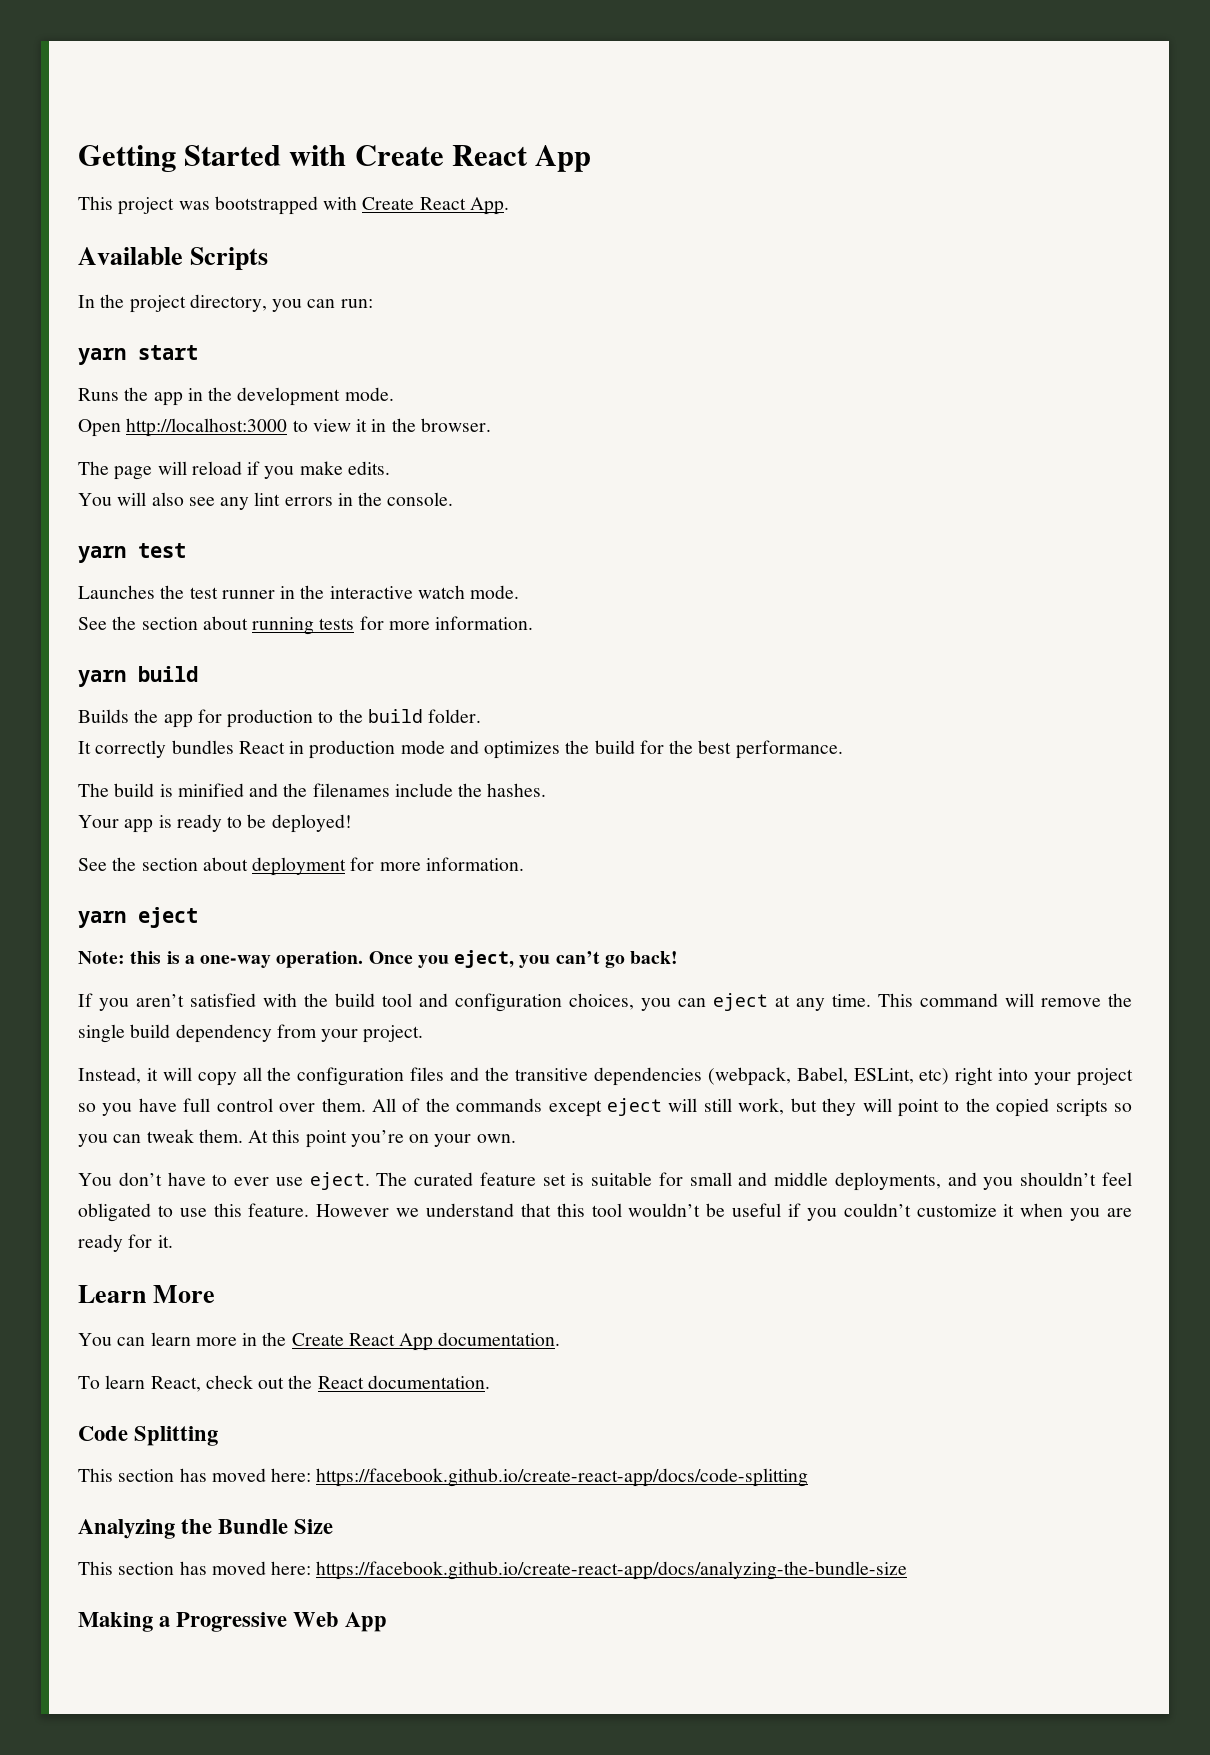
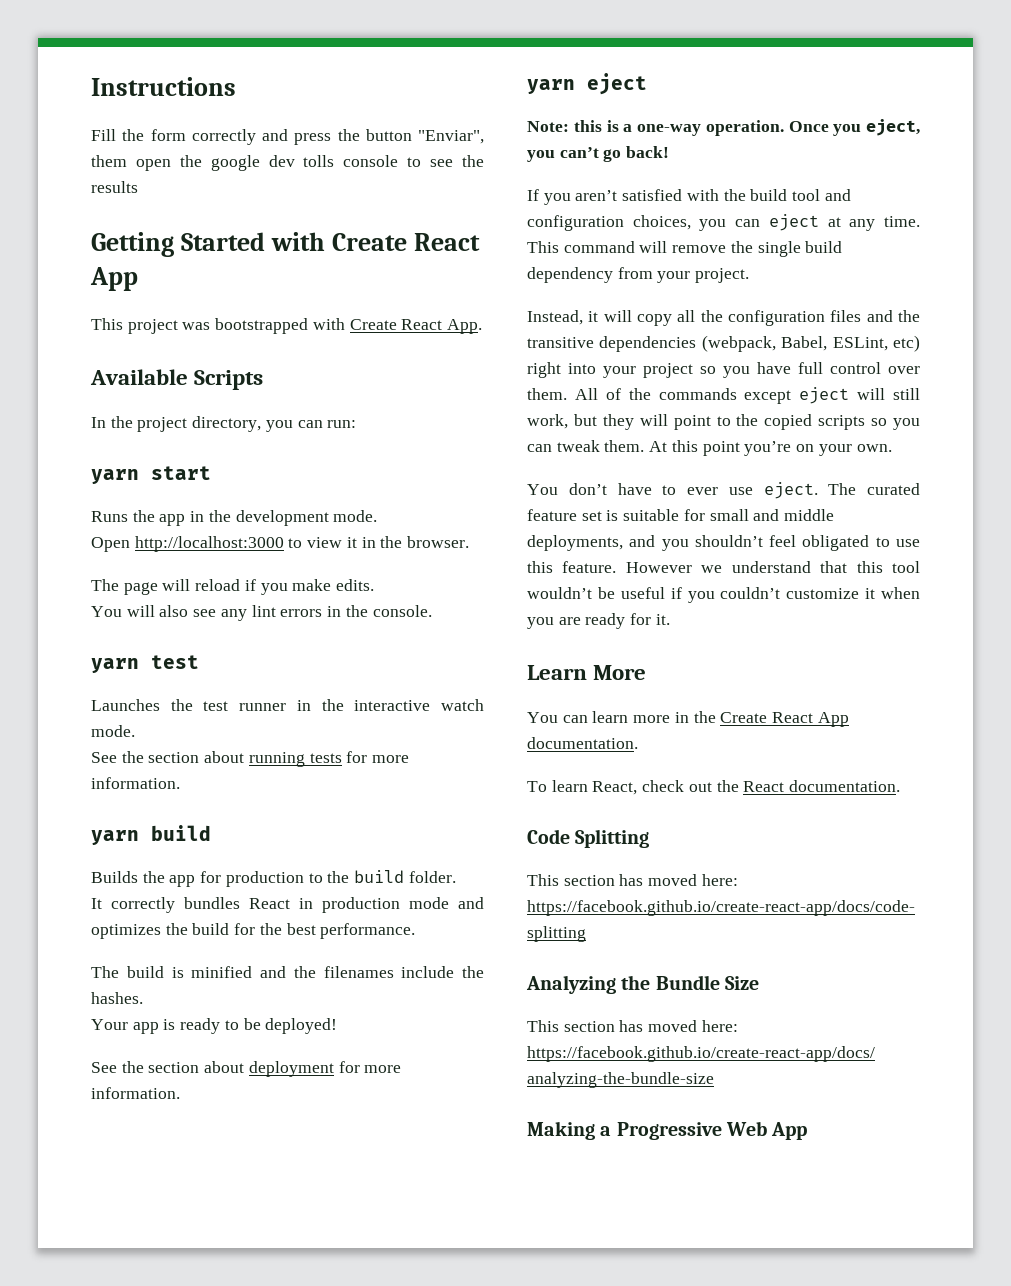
(78, 158) none -> [91,77,236,96] [91,129,484,145] [91,155,484,171] [91,181,138,193] Instructions // Fill the form correctly and press the button "Enviar", them open the google dev tolls console to see the results //

